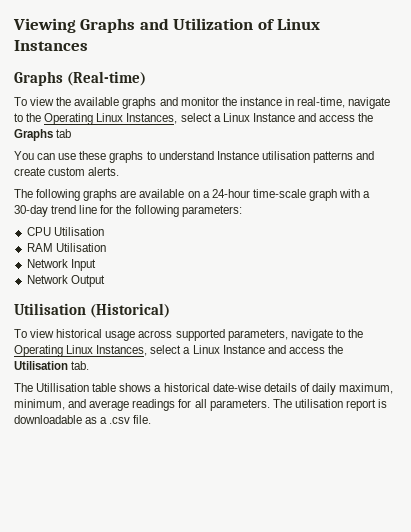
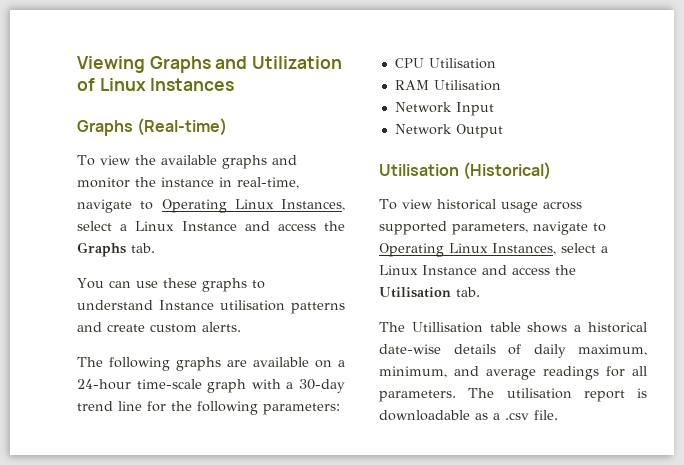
[26,113,42,122] the -> (154, 205) none
[56,129,72,138] tab -> [131,243,155,253] tab.
[347,329,363,338] the -> (606, 227) none

